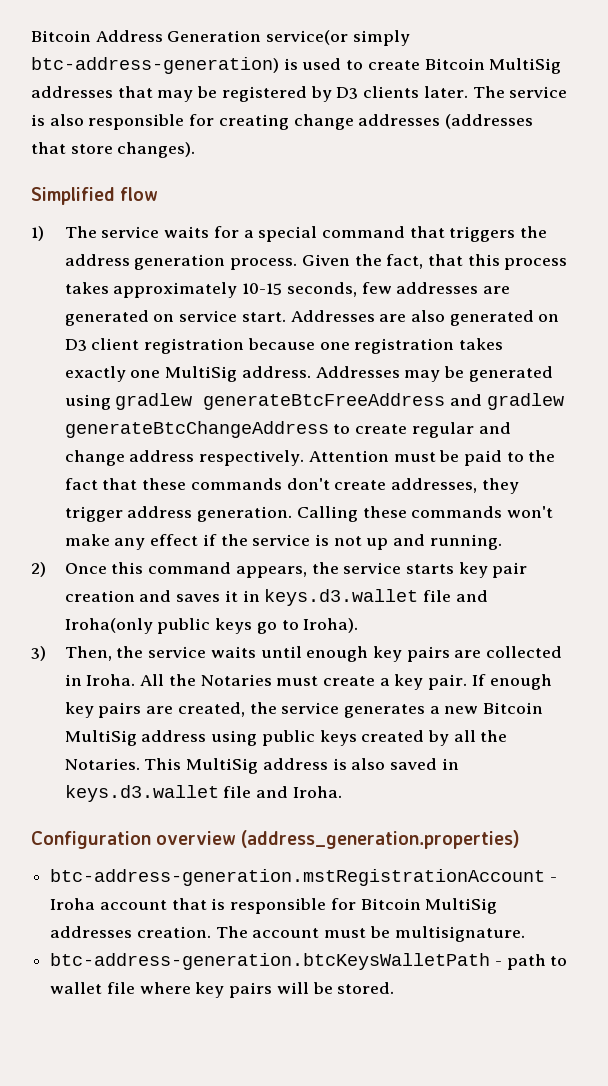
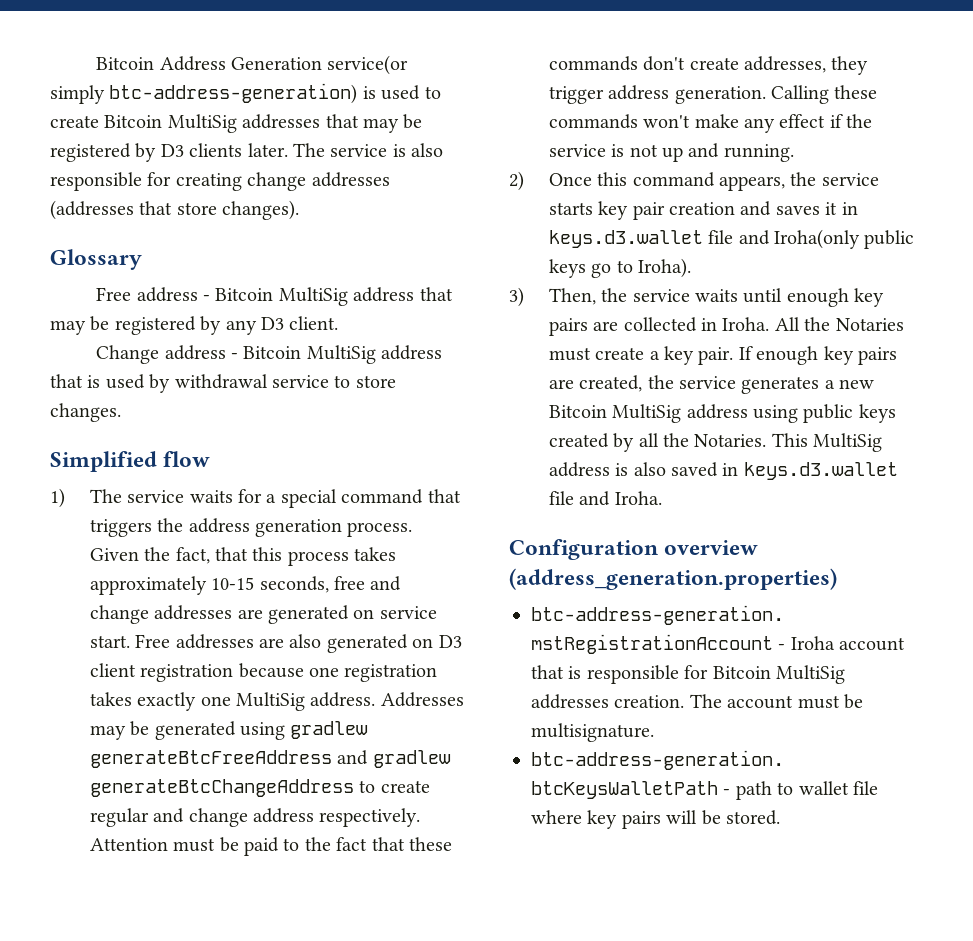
(196, 150) none -> [50,249,142,270] [96,287,453,306] [50,316,339,335] [96,345,443,364] [50,374,396,393] [50,403,121,422] // Glossary // Free address - Bitcoin MultiSig address that may be registered by any D3 client. // Change address - Bitcoin MultiSig address that is used by withdrawal service to store changes.
[361,282,392,294] few -> [334,576,402,591] [89,605,149,624] free and change
[290,310,375,322] Addresses -> [135,634,254,649] Free addresses

